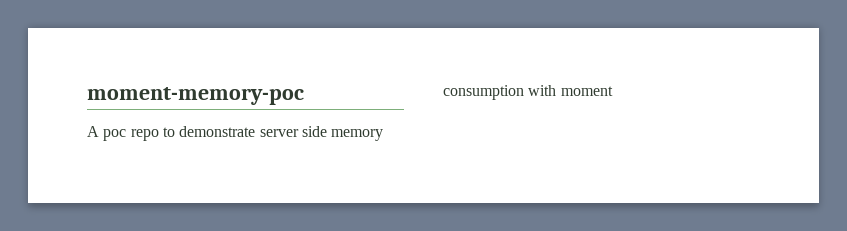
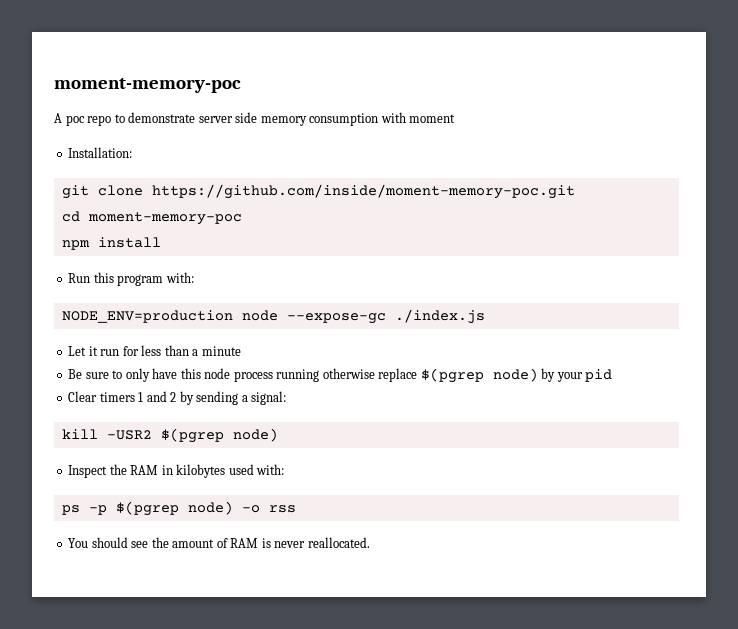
(613, 91) none -> [68,147,133,158] [61,184,575,199] [61,211,242,225] [61,237,161,250] [68,272,194,286] [61,309,485,324] [68,345,241,356] [68,368,613,383] [68,391,287,405] [61,428,278,443] [68,464,285,478] [61,501,296,516] [68,537,370,548] // Installation: // git clone https://github.com/inside/moment-memory-poc.git // cd moment-memory-poc // npm install // Run this program with: // NODE_ENV=production node --expose-gc ./index.js // Let it run for less than a minute // Be sure to only have this node process running otherwise replace $(pgrep node) by your pid // Clear timers 1 and 2 by sending a signal: // kill -USR2 $(pgrep node) // Inspect the RAM in kilobytes used with: // ps -p $(pgrep node) -o rss // You should see the amount of RAM is never reallocated.

